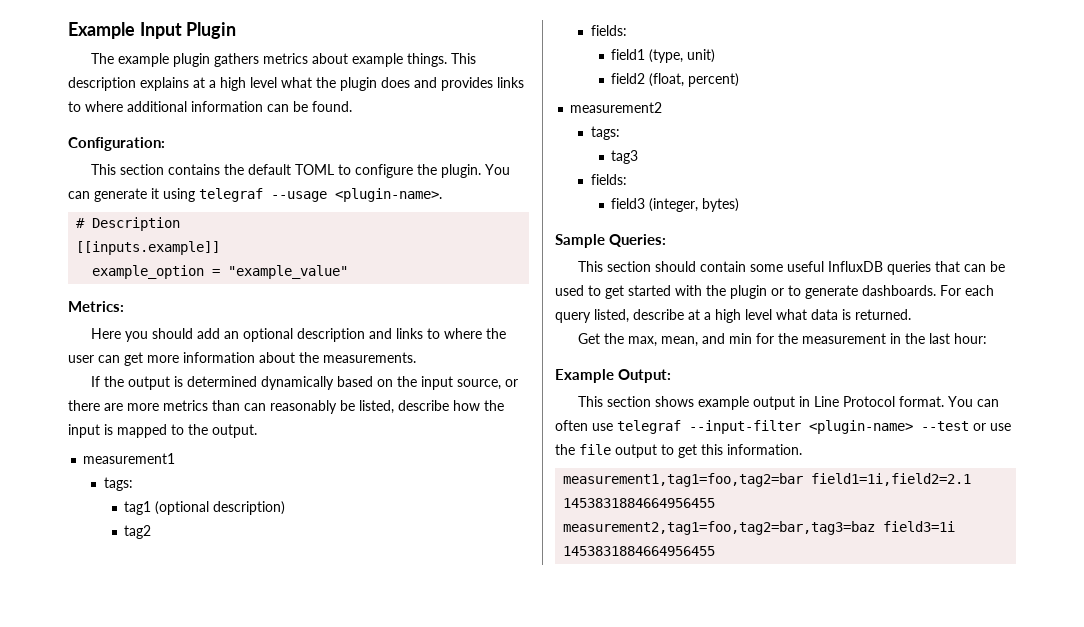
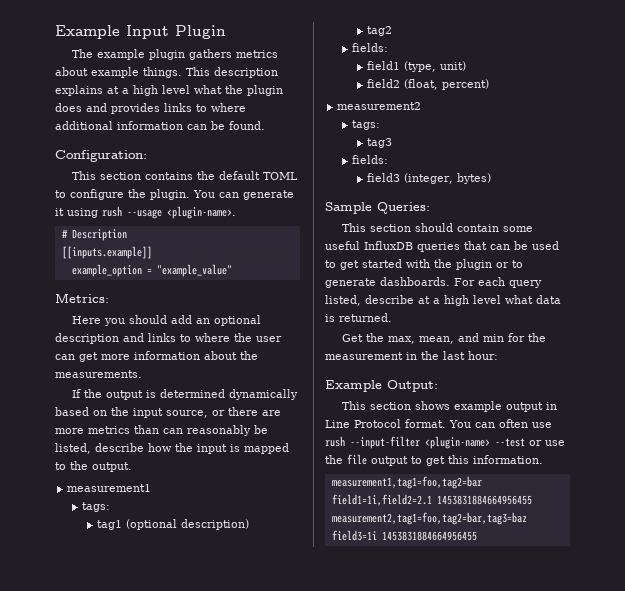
[199,188,263,202] telegraf -> [102,206,122,217] rush
[617,420,681,434] telegraf -> [325,436,345,447] rush

